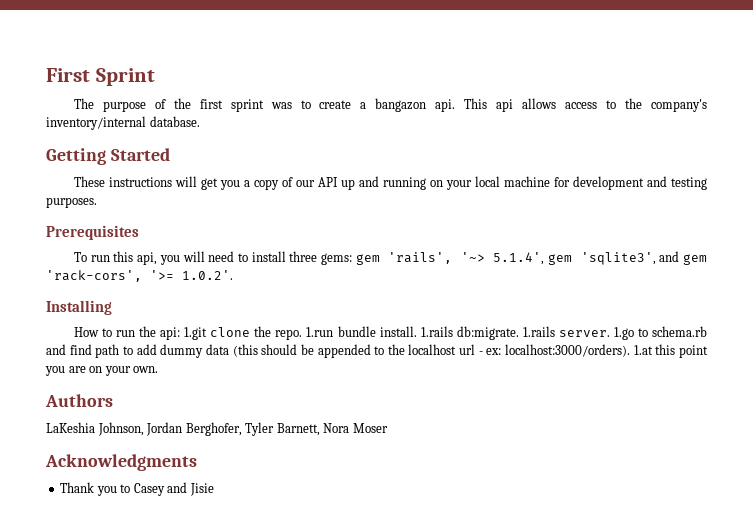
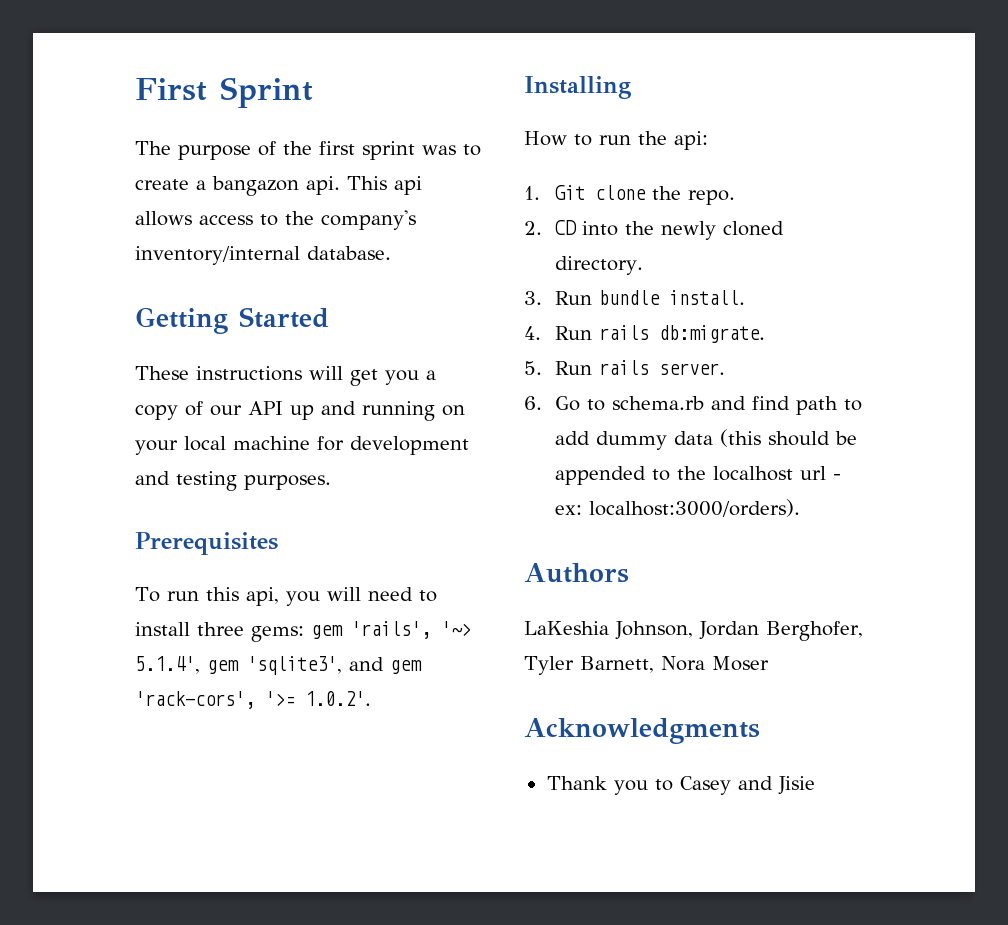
[184,327,208,340] 1.git -> [524,185,585,200] // 1. Git
[306,326,555,340] 1.run bundle install. 1.rails db:migrate. 1.rails -> [524,220,784,240] [554,256,643,275] [524,290,745,305] [524,325,765,343] [524,360,649,375] // 2. CD into the newly cloned directory. // 3. Run bundle install. // 4. Run rails db:migrate. // 5. Run rails
[613,327,634,340] 1.go -> [524,396,580,411] // 6. Go
[633,344,708,358] [45,366,159,376] 1.at this point you are on your own. -> (800, 508) none

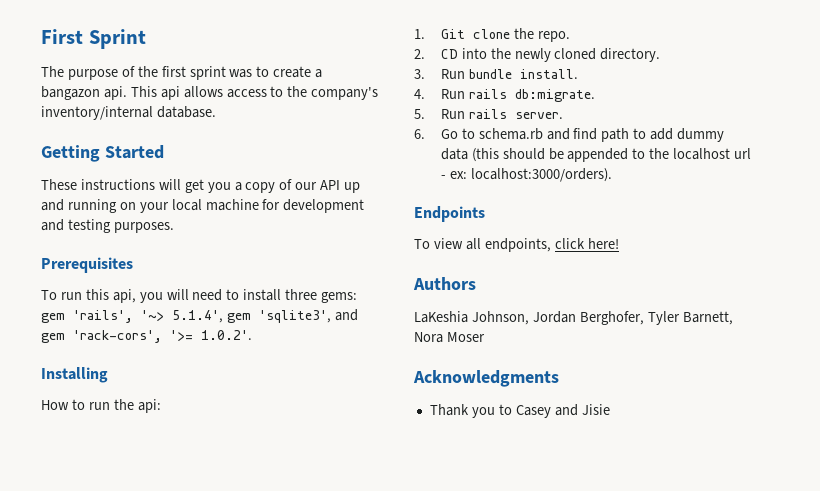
(800, 508) none -> [414,206,485,222] [414,238,619,252] // Endpoints // To view all endpoints, click here!

